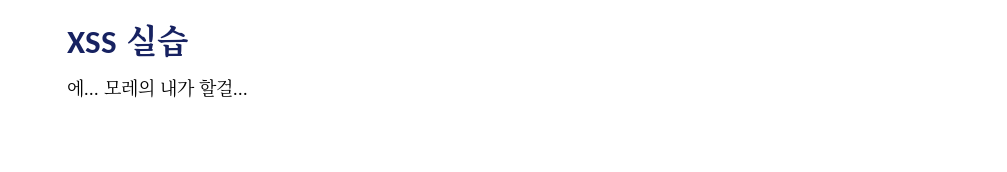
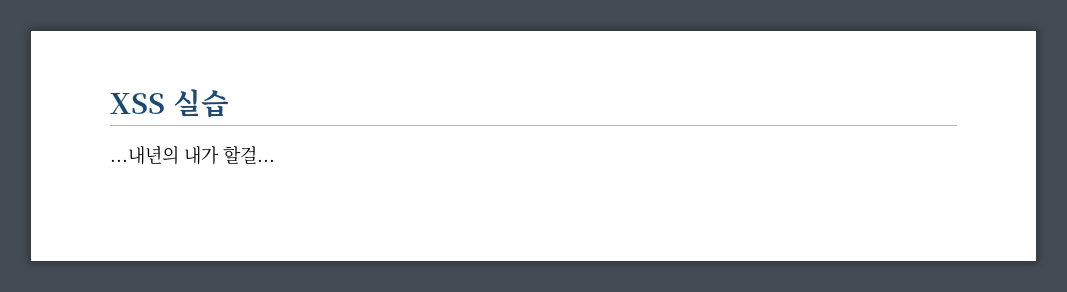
[67,78,155,98] 에... 모레의 -> [110,145,179,165] ...내년의

